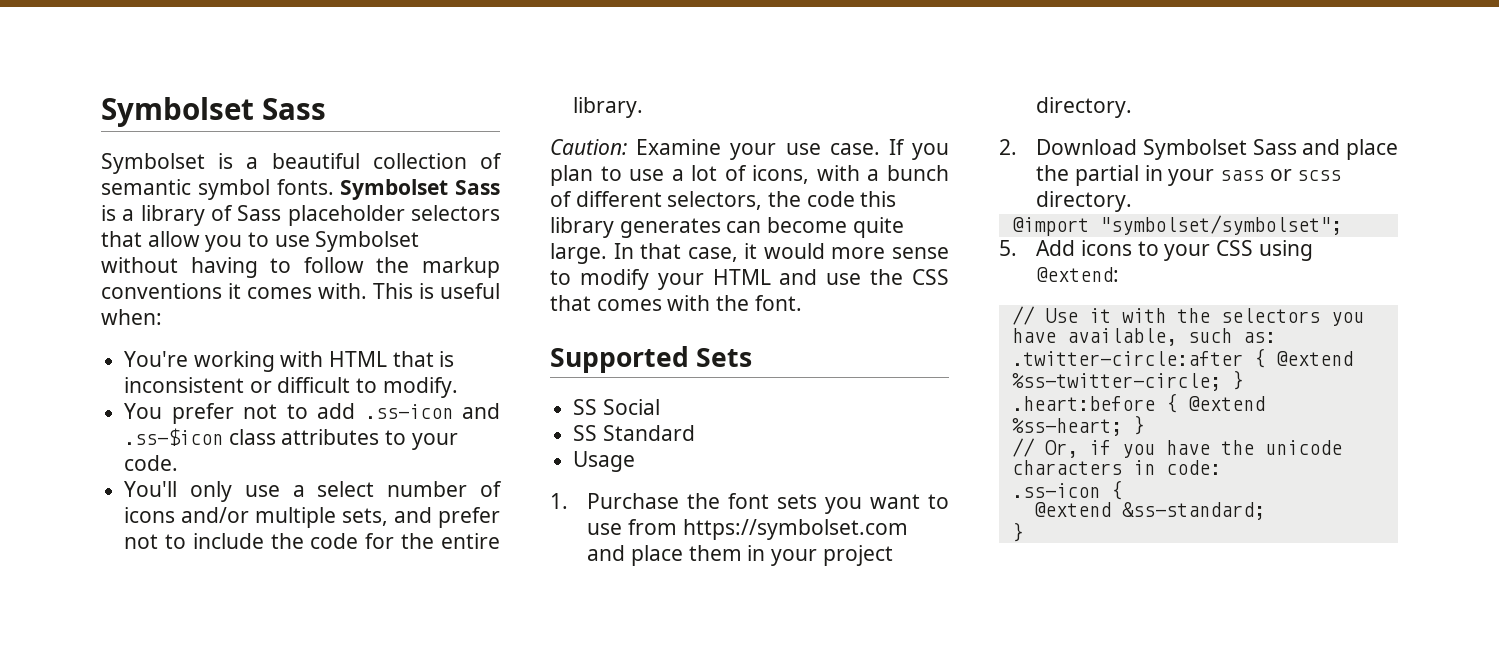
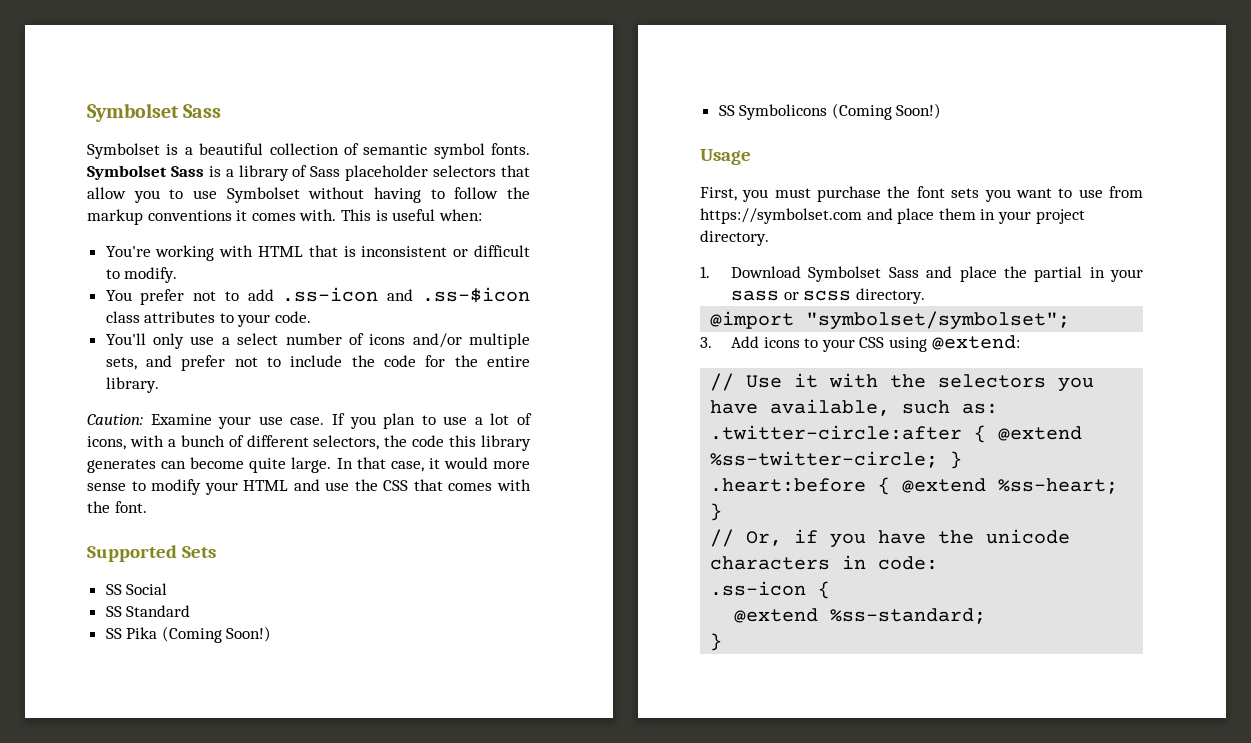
[573,451,636,472] [550,493,680,509] Usage // 1. Purchase -> [105,626,272,643] [718,103,942,120] [700,149,751,165] [700,186,882,202] SS Pika (Coming Soon!) // SS Symbolicons (Coming Soon!) // Usage // First, you must purchase
[999,139,1017,155] 2. -> [700,266,710,278] 1.
[999,240,1017,256] 5. -> [700,337,712,348] 3.
[1121,502,1265,520] &ss-standard; -> [830,608,987,624] %ss-standard;

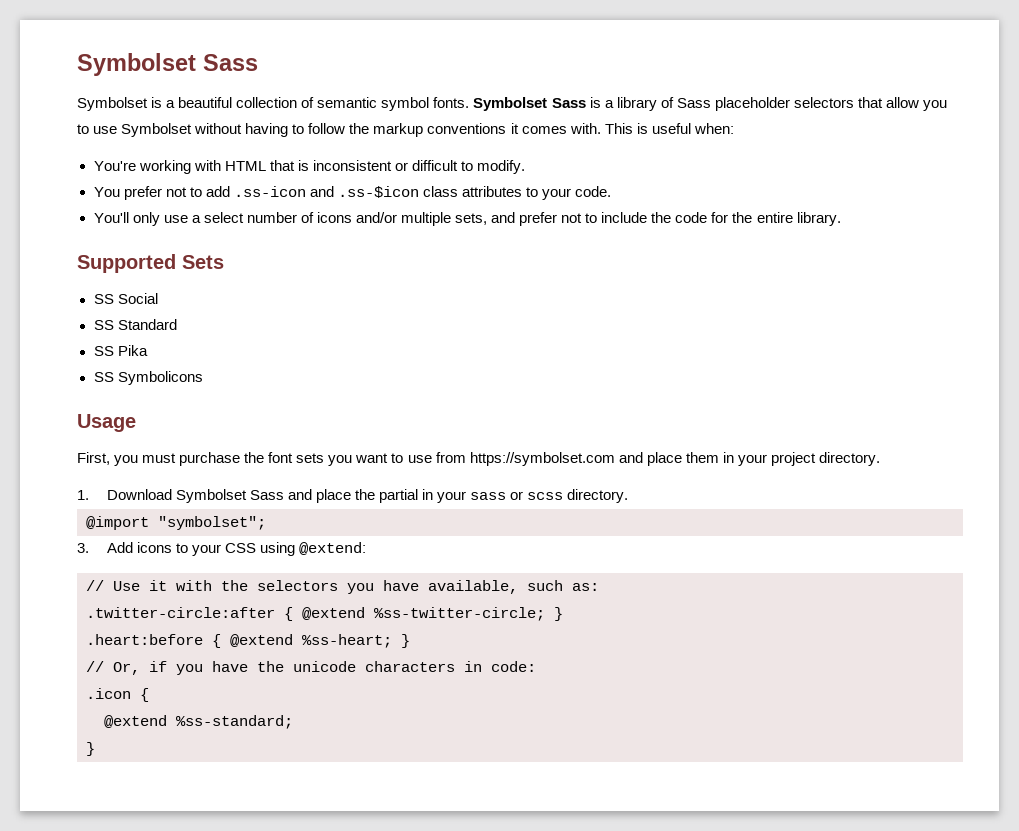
[87,413,532,429] [87,435,531,451] [87,457,531,473] [87,479,531,495] [87,501,147,513] // Caution: Examine your use case. If you plan to use a lot of icons, with a bunch of different selectors, the code this library generates can become quite large. In that case, it would more sense to modify your HTML and use the CSS that comes with the font. -> (841, 219) none
[161,626,272,643] (Coming Soon!) -> (148, 350) none
[831,103,942,120] (Coming Soon!) -> (203, 378) none
[806,311,1071,330] "symbolset/symbolset"; -> [158,516,266,530] "symbolset";
[710,581,807,596] .ss-icon -> [86,688,131,699] .icon

